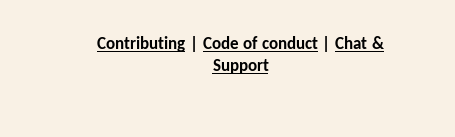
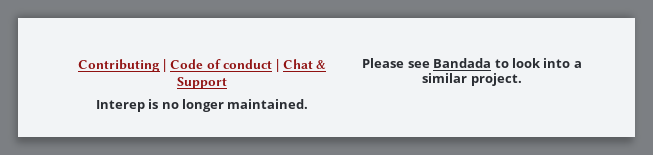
(269, 66) none -> [95,99,309,112] [362,58,582,68] [422,73,522,86] // Interep is no longer maintained. Please see Bandada to look into a similar project.

